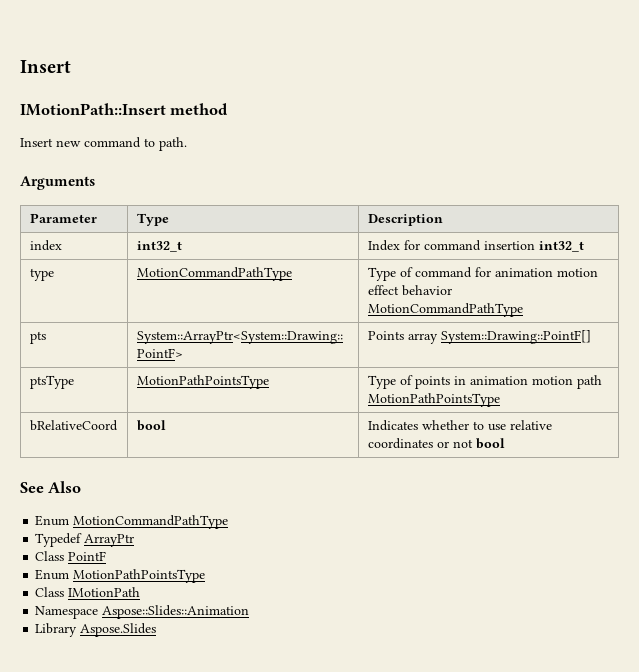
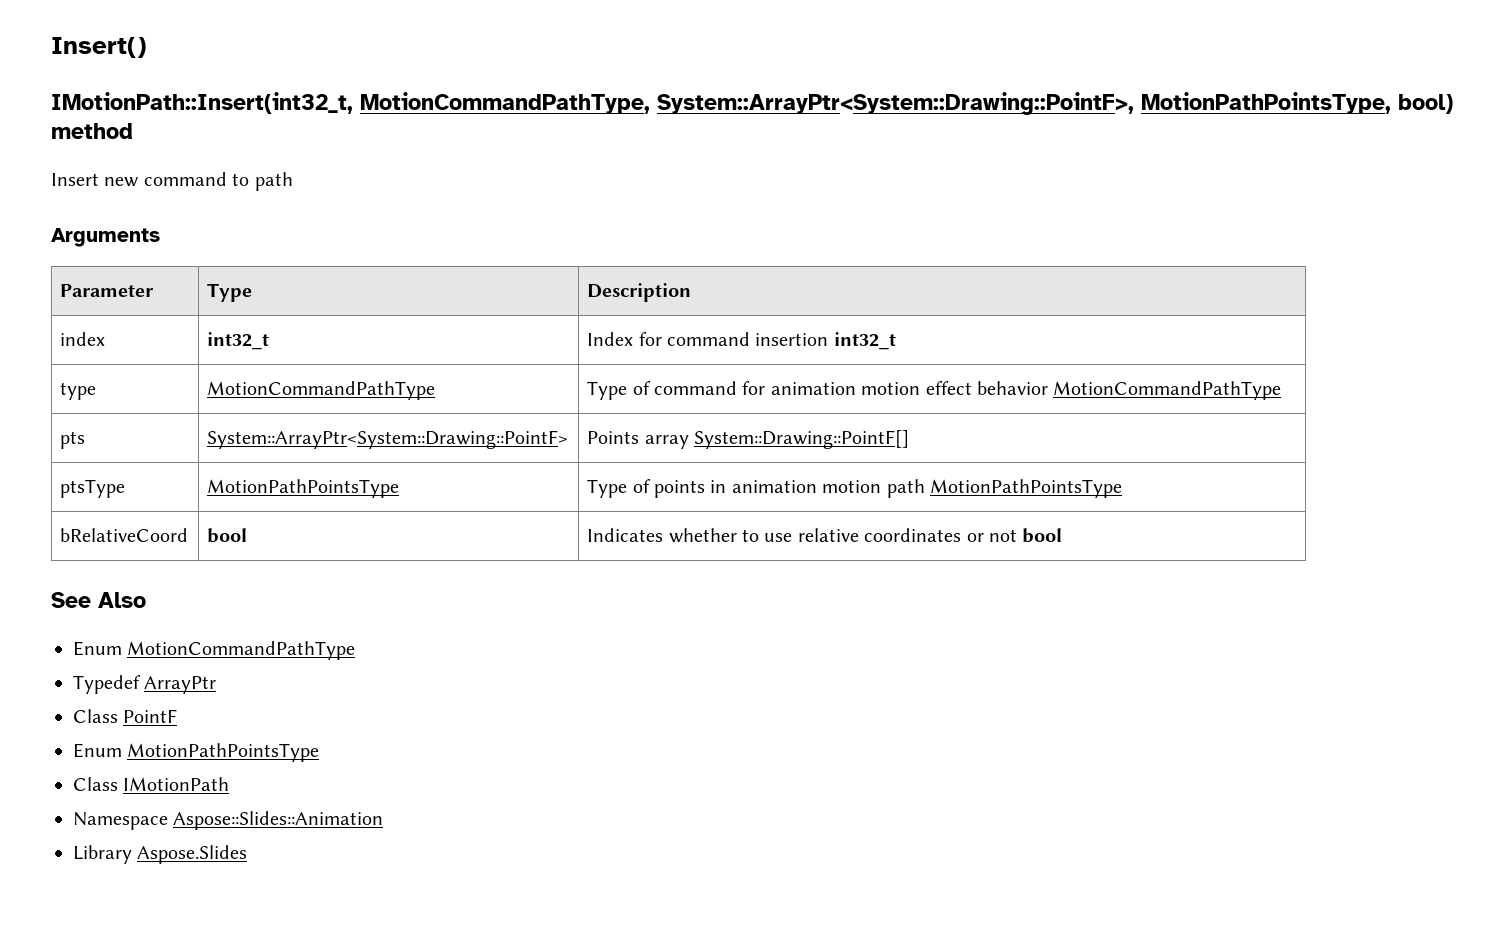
[20,60,71,73] [20,103,166,116] Insert // IMotionPath::Insert -> [51,37,147,58] [51,92,1453,115] Insert() // IMotionPath::Insert(int32_t, MotionCommandPathType, System::ArrayPtr<System::Drawing::PointF>, MotionPathPointsType, bool)
[159,137,187,151] path. -> [254,172,293,191] path

